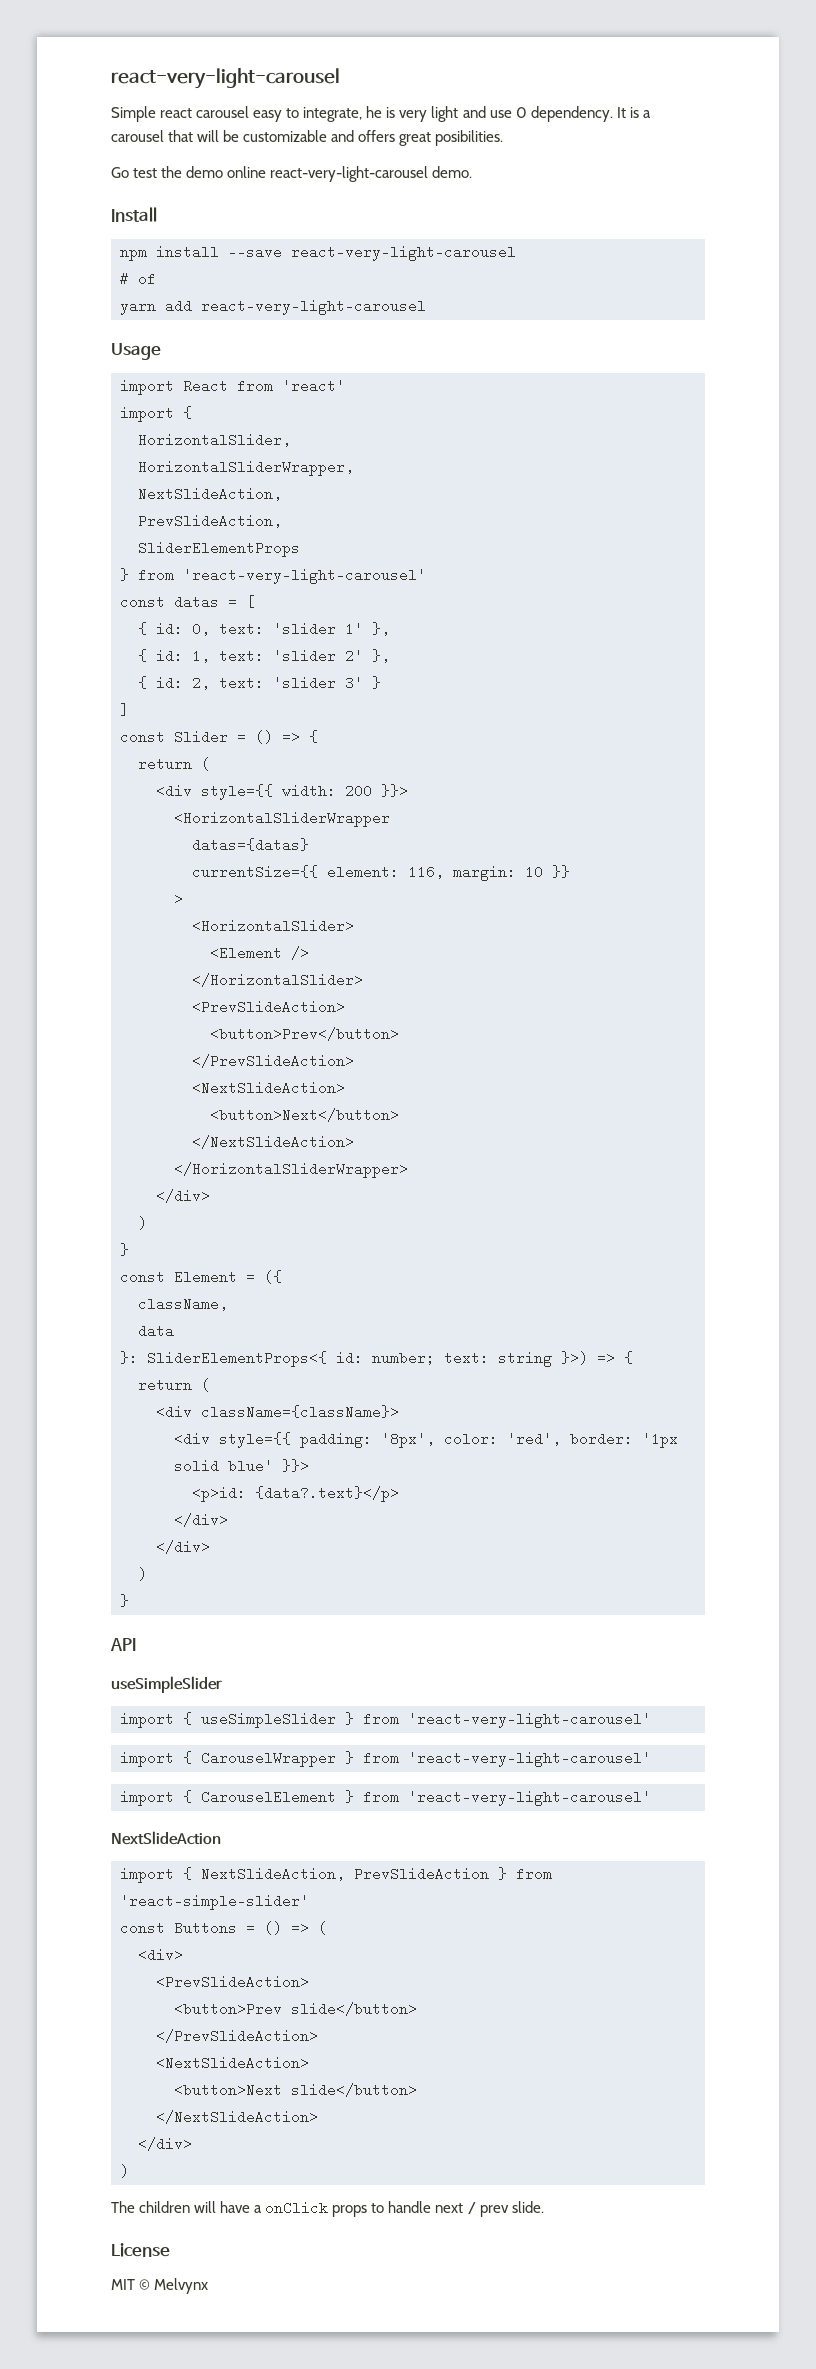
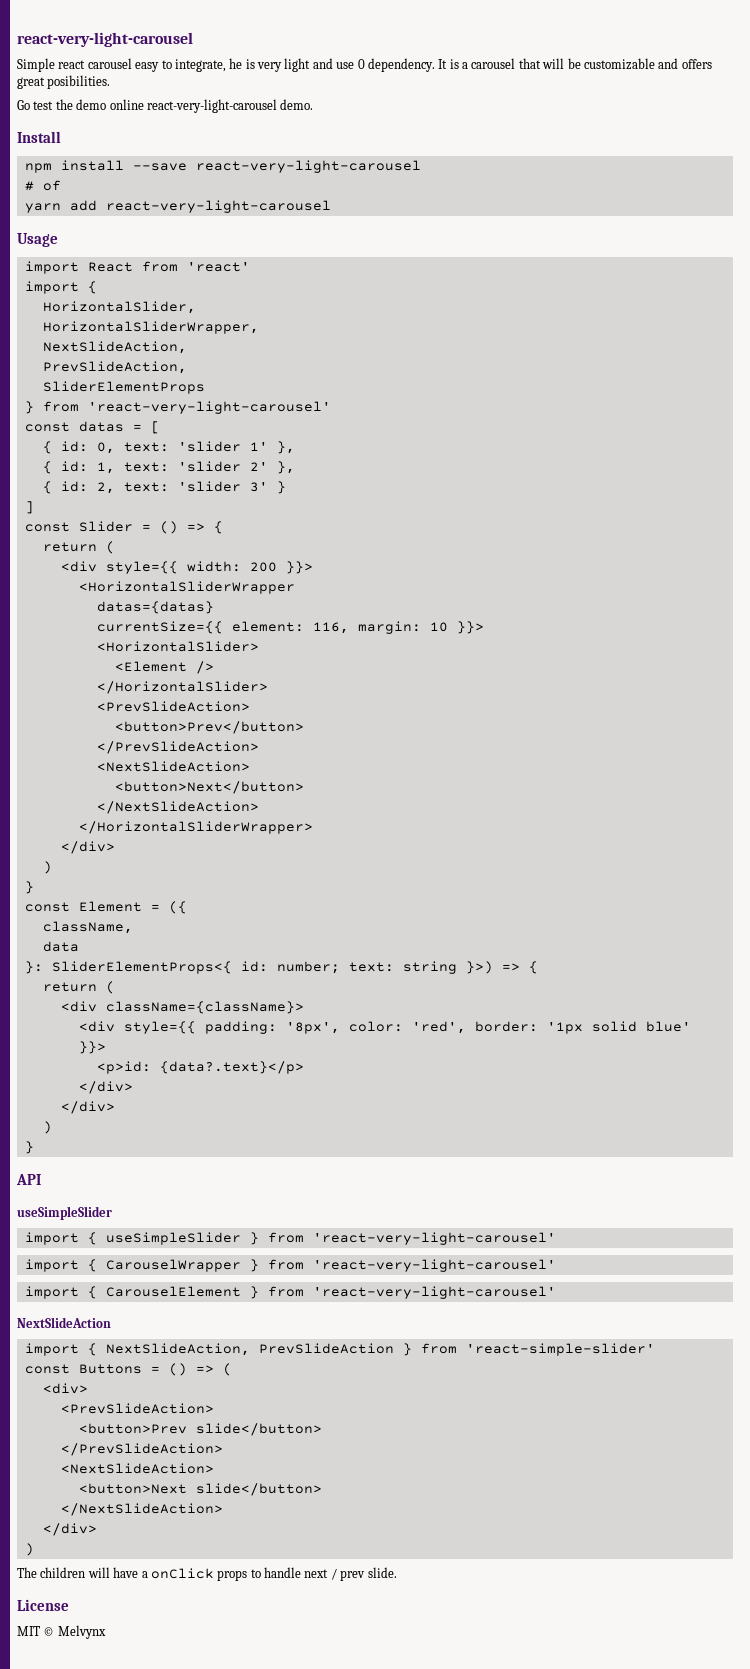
[552,865,570,878] [174,892,183,906] }} // > -> [456,621,484,634] }}>

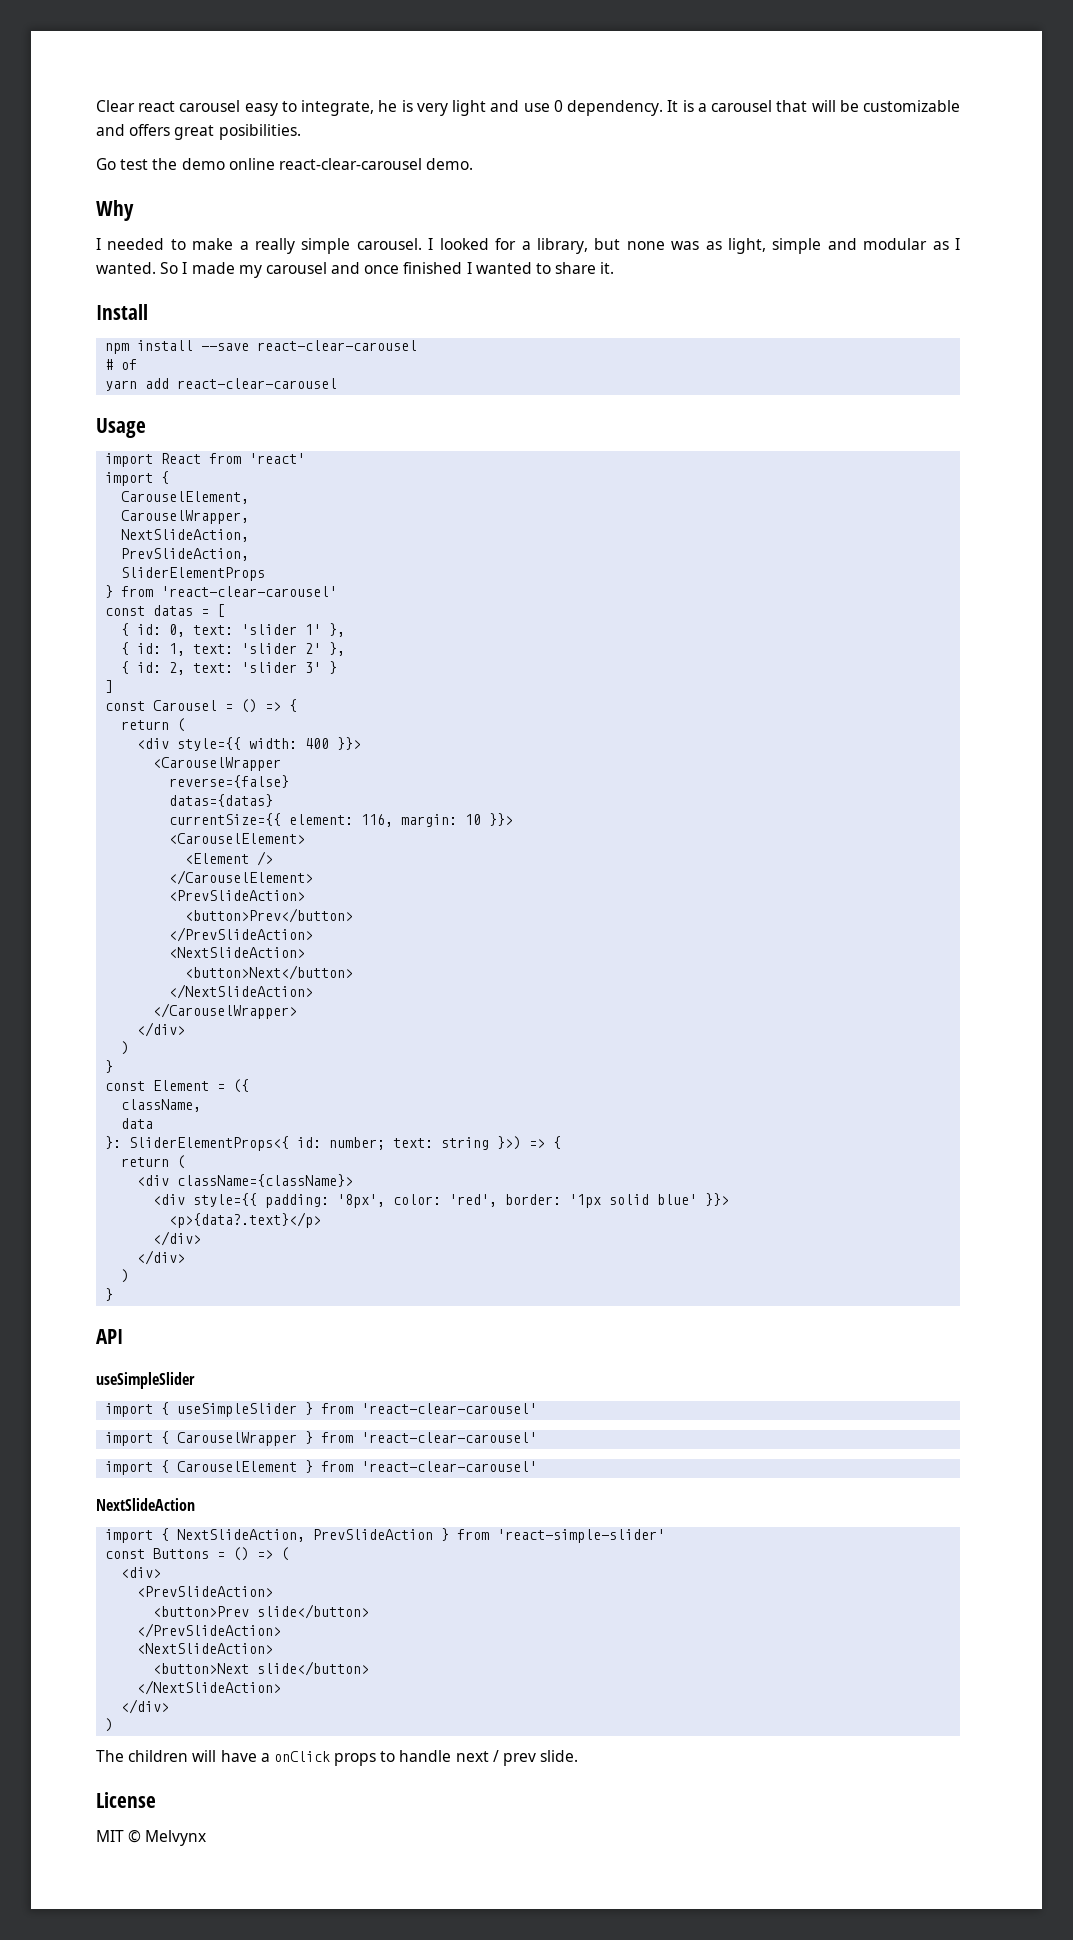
[17,32,193,47] [17,58,55,72] react-very-light-carousel // Simple -> [96,100,135,112] Clear
[146,99,277,113] react-very-light-carousel -> [278,158,422,170] react-clear-carousel
(314, 104) none -> [96,200,134,221] [96,238,960,254] [96,262,615,278] // Why // I needed to make a really simple carousel. I looked for a library, but none was as light, simple and modular as I wanted. So I made my carousel and once finished I wanted to share it.
[195,160,421,173] react-very-light-carousel -> [257,340,418,351] react-clear-carousel
[105,200,331,213] react-very-light-carousel -> [177,378,338,389] react-clear-carousel
[42,301,196,314] [42,321,259,334] HorizontalSlider, // HorizontalSliderWrapper, -> [121,491,250,504] [121,510,250,524] CarouselElement, // CarouselWrapper,
[87,401,331,414] 'react-very-light-carousel' -> [161,586,338,597] 'react-clear-carousel'
[78,521,133,532] Slider -> [153,700,218,711] Carousel
[249,561,313,574] [78,581,295,594] 200 }}> // <HorizontalSliderWrapper -> [305,737,362,750] [153,757,282,771] [169,775,290,788] 400 }}> // <CarouselWrapper // reverse={false}
[96,641,259,652] <HorizontalSlider> -> [169,833,306,844] <CarouselElement>
[96,681,268,694] </HorizontalSlider> -> [169,870,314,885] </CarouselElement>
[78,821,313,834] </HorizontalSliderWrapper> -> [153,1003,298,1019] </CarouselWrapper>
[96,1061,304,1074] <p>id: {data?.text}</p> -> [169,1212,322,1228] <p>{data?.text}</p>
[312,1232,556,1245] 'react-very-light-carousel' -> [361,1403,538,1414] 'react-clear-carousel'
[312,1259,556,1272] 'react-very-light-carousel' -> [361,1432,538,1443] 'react-clear-carousel'
[312,1286,556,1299] 'react-very-light-carousel' -> [361,1461,538,1472] 'react-clear-carousel'

